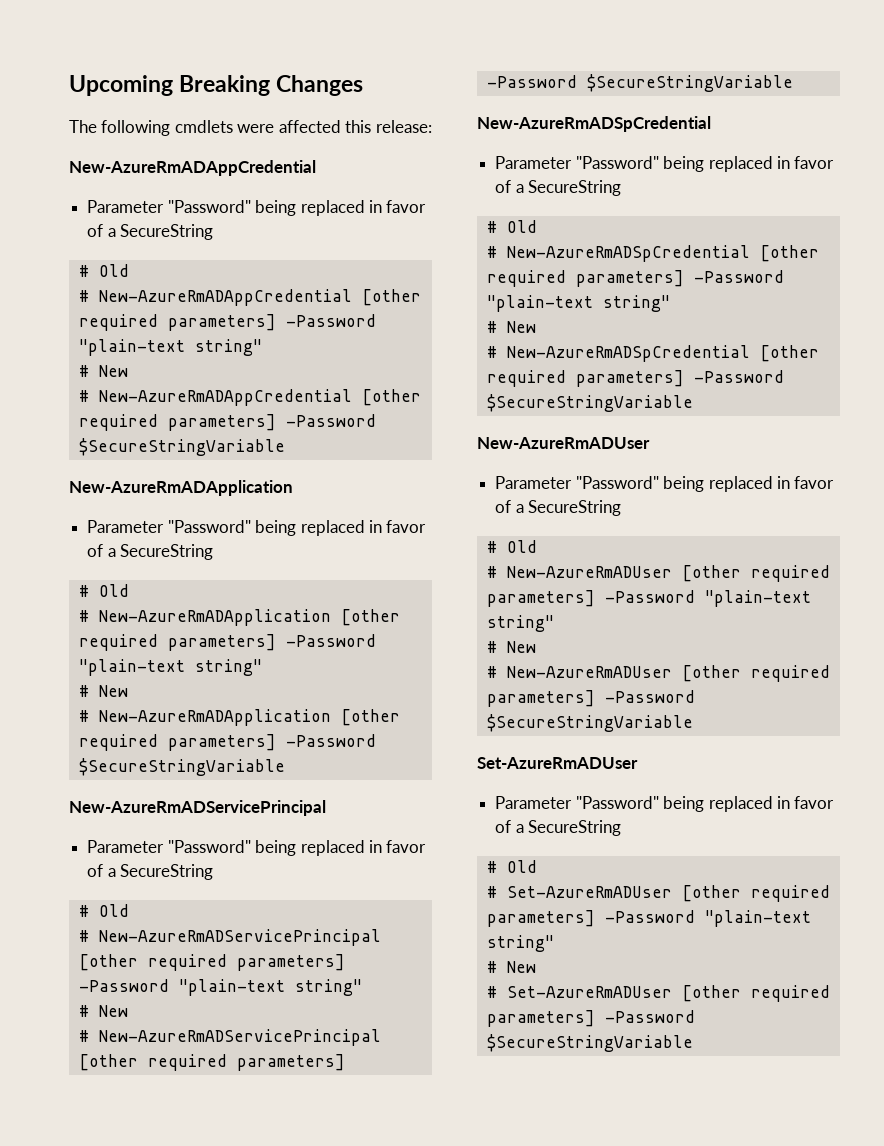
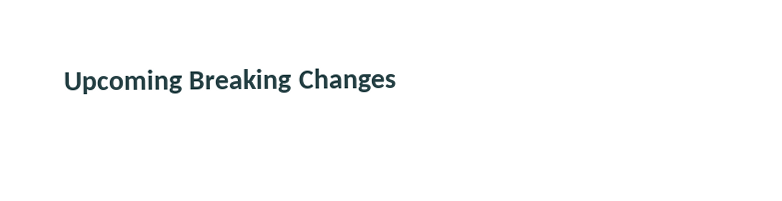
[69,120,432,136] [69,160,316,176] [87,200,427,216] [87,224,214,240] [78,264,129,277] [78,289,421,306] [78,314,376,331] [78,339,262,356] [78,365,128,377] [78,389,421,406] [78,414,376,431] [78,438,285,456] [69,480,293,496] [87,520,427,536] [87,544,214,560] [78,584,129,597] [78,609,400,626] [78,634,376,651] [78,659,262,676] [78,685,128,697] [78,709,400,726] [78,734,376,751] [78,758,285,776] [69,800,326,816] [87,840,427,856] [87,864,214,880] [78,904,129,917] [78,929,381,946] [78,954,345,971] [78,979,362,996] [78,1005,128,1017] [78,1029,381,1046] [78,1054,345,1071] [486,74,793,92] [477,116,711,132] [495,156,835,172] [495,180,622,196] [486,220,537,233] [486,245,819,262] [486,270,784,287] [486,295,670,312] [486,321,536,333] [486,345,819,362] [486,370,784,387] [486,394,693,412] [477,437,650,449] [495,476,835,492] [495,500,622,516] [486,540,537,553] [486,565,830,582] [486,590,811,607] [486,615,554,632] [486,641,536,653] [486,665,830,682] [486,690,695,707] [486,714,693,732] [477,757,638,769] [495,796,835,812] [495,820,622,836] [486,860,537,873] [486,885,830,902] [486,910,811,927] [486,935,554,952] [486,961,536,973] [486,985,830,1002] [486,1010,695,1027] [486,1034,693,1052] // The following cmdlets were affected this release: // New-AzureRmADAppCredential // Parameter "Password" being replaced in favor of a SecureString // # Old // # New-AzureRmADAppCredential [other required parameters] -Password "plain-text string" // # New // # New-AzureRmADAppCredential [other required parameters] -Password $SecureStringVariable // New-AzureRmADApplication // Parameter "Password" being replaced in favor of a SecureString // # Old // # New-AzureRmADApplication [other required parameters] -Password "plain-text string" // # New // # New-AzureRmADApplication [other required parameters] -Password $SecureStringVariable // New-AzureRmADServicePrincipal // Parameter "Password" being replaced in favor of a SecureString // # Old // # New-AzureRmADServicePrincipal [other required parameters] -Password "plain-text string" // # New // # New-AzureRmADServicePrincipal [other required parameters] -Password $SecureStringVariable // New-AzureRmADSpCredential // Parameter "Password" being replaced in favor of a SecureString // # Old // # New-AzureRmADSpCredential [other required parameters] -Password "plain-text string" // # New // # New-AzureRmADSpCredential [other required parameters] -Password $SecureStringVariable // New-AzureRmADUser // Parameter "Password" being replaced in favor of a SecureString // # Old // # New-AzureRmADUser [other required parameters] -Password "plain-text string" // # New // # New-AzureRmADUser [other required parameters] -Password $SecureStringVariable // Set-AzureRmADUser // Parameter "Password" being replaced in favor of a SecureString // # Old // # Set-AzureRmADUser [other required parameters] -Password "plain-text string" // # New // # Set-AzureRmADUser [other required parameters] -Password $SecureStringVariable -> (396, 80) none

